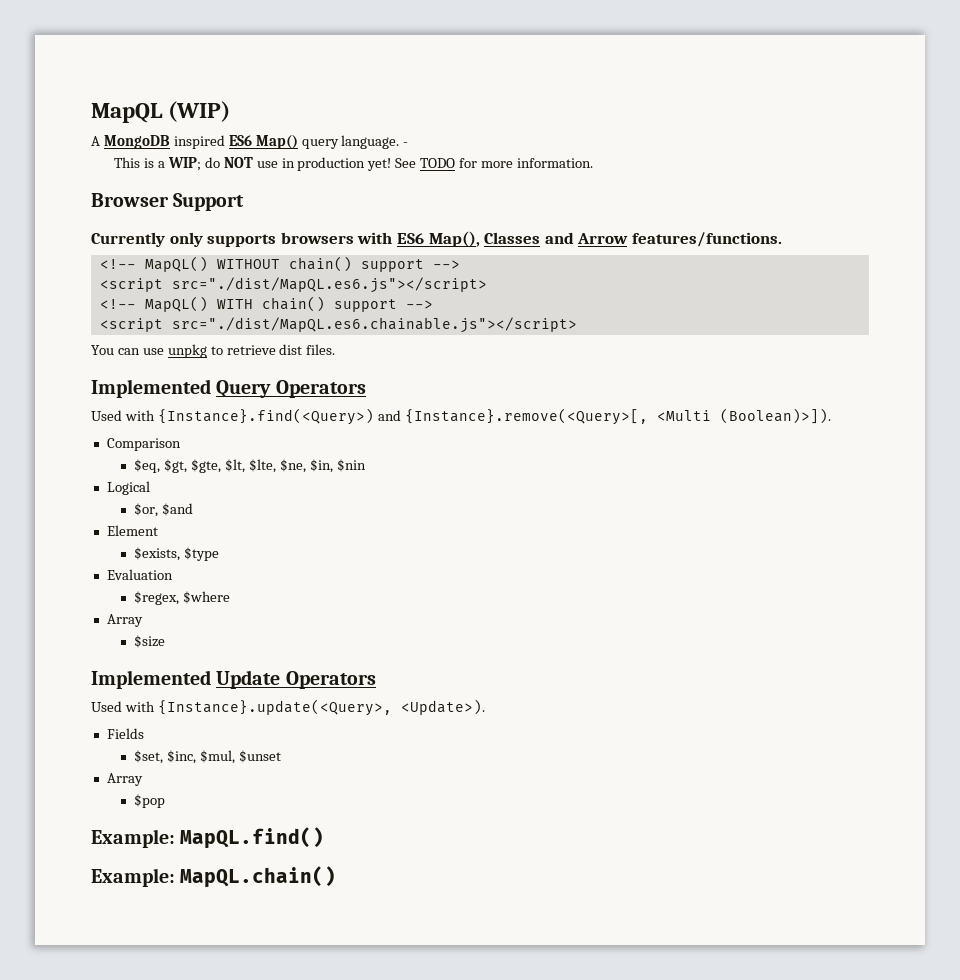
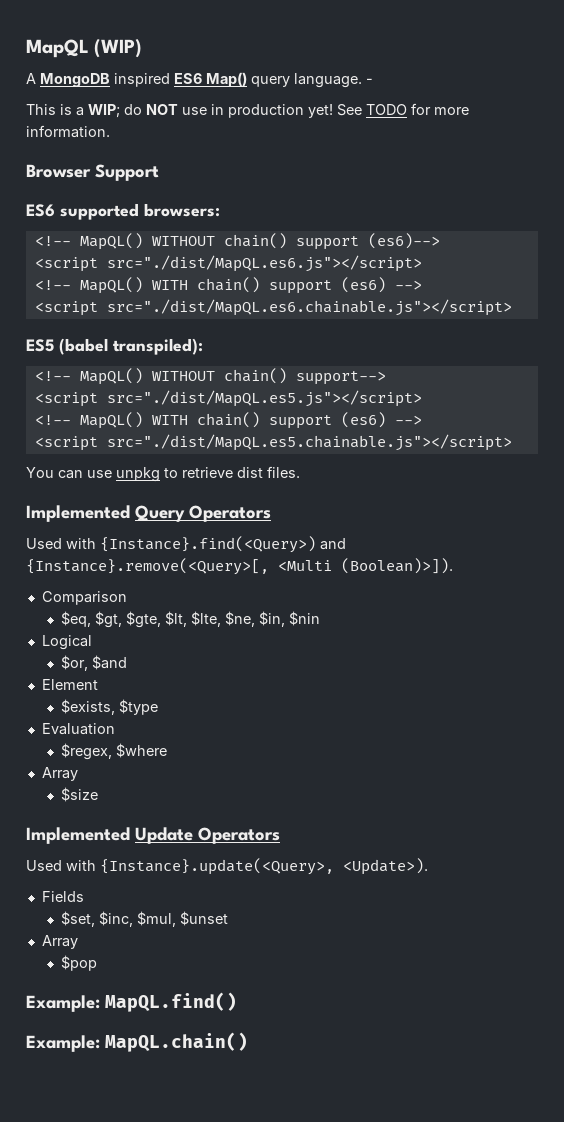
[91,231,782,247] Currently only supports browsers with ES6 Map(), Classes and Arrow features/functions. -> [26,203,220,220] ES6 supported browsers:
[432,260,460,269] --> -> [367,233,440,249] (es6)-->
(397, 305) none -> [340,277,386,293] (es6)
(577, 325) none -> [26,338,203,355] [34,368,386,385] [34,390,422,407] [34,412,422,429] [34,434,512,451] // ES5 (babel transpiled): // <!-- MapQL() WITHOUT chain() support--> // <script src="./dist/MapQL.es5.js"></script> // <!-- MapQL() WITH chain() support (es6) --> // <script src="./dist/MapQL.es5.chainable.js"></script>

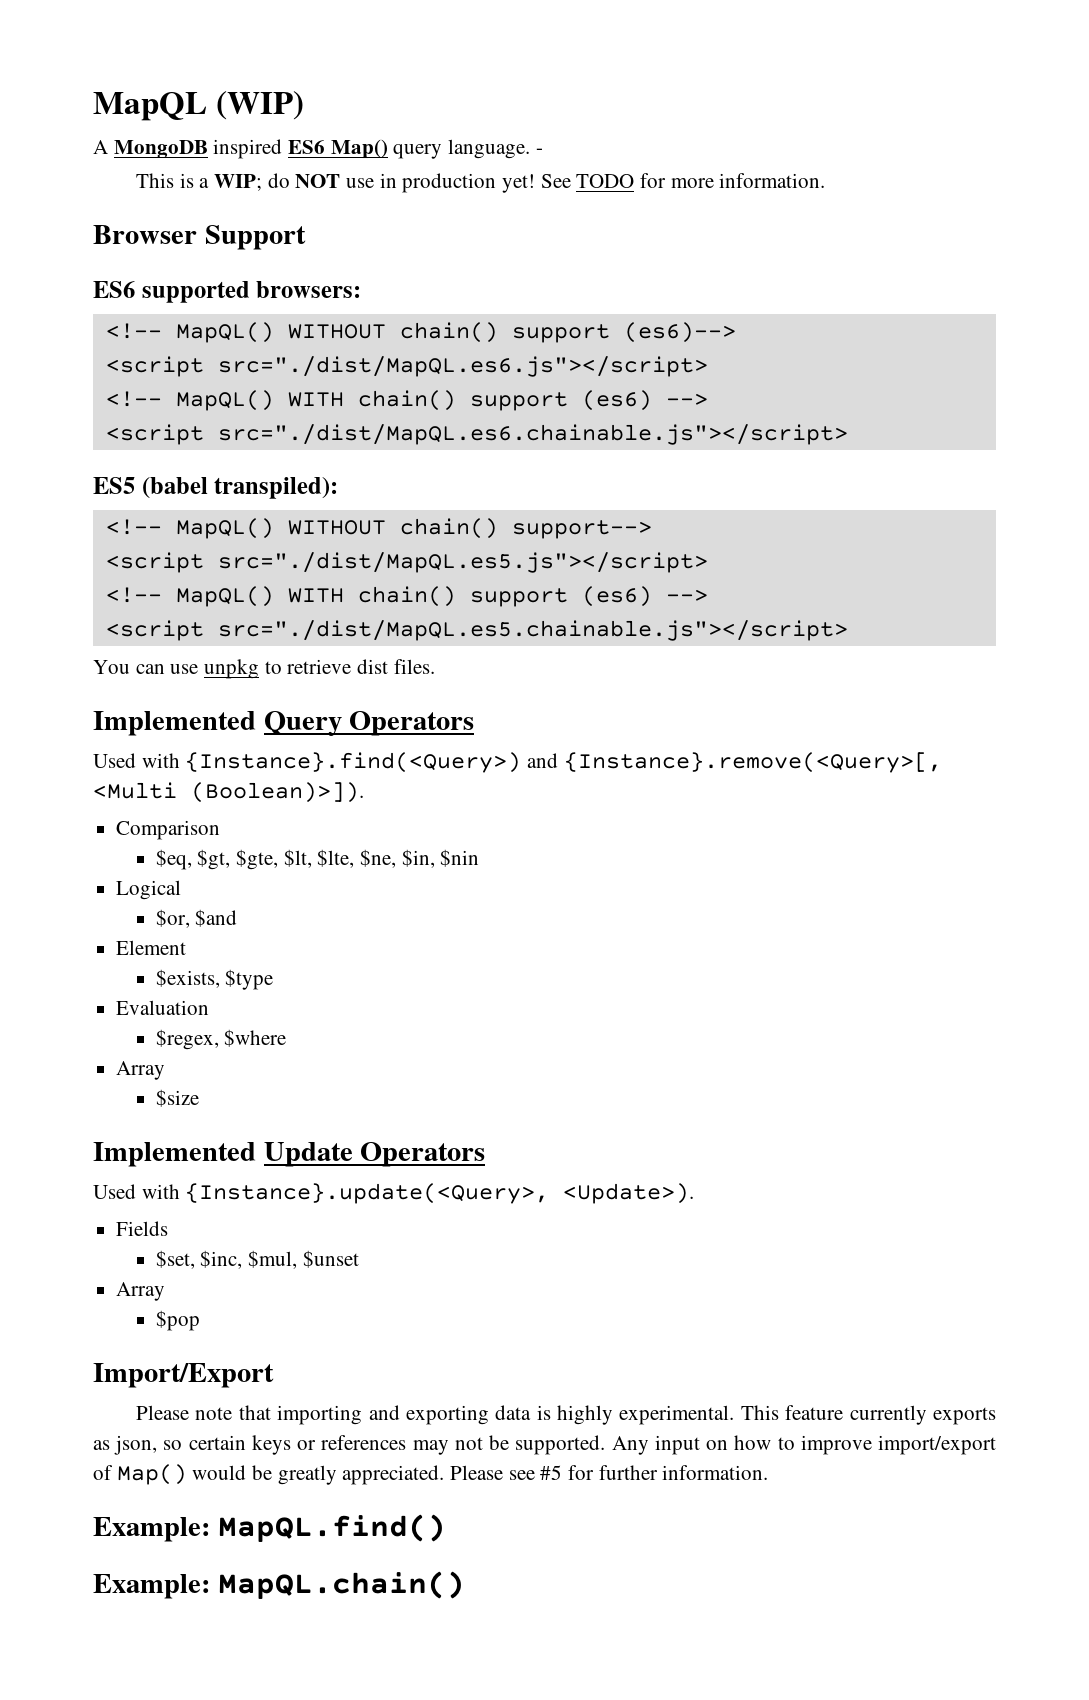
(98, 963) none -> [93,1363,274,1388] [136,1405,996,1425] [93,1435,997,1455] [93,1464,769,1485] // Import/Export // Please note that importing and exporting data is highly experimental. This feature currently exports as json, so certain keys or references may not be supported. Any input on how to improve import/export of Map() would be greatly appreciated. Please see #5 for further information.

